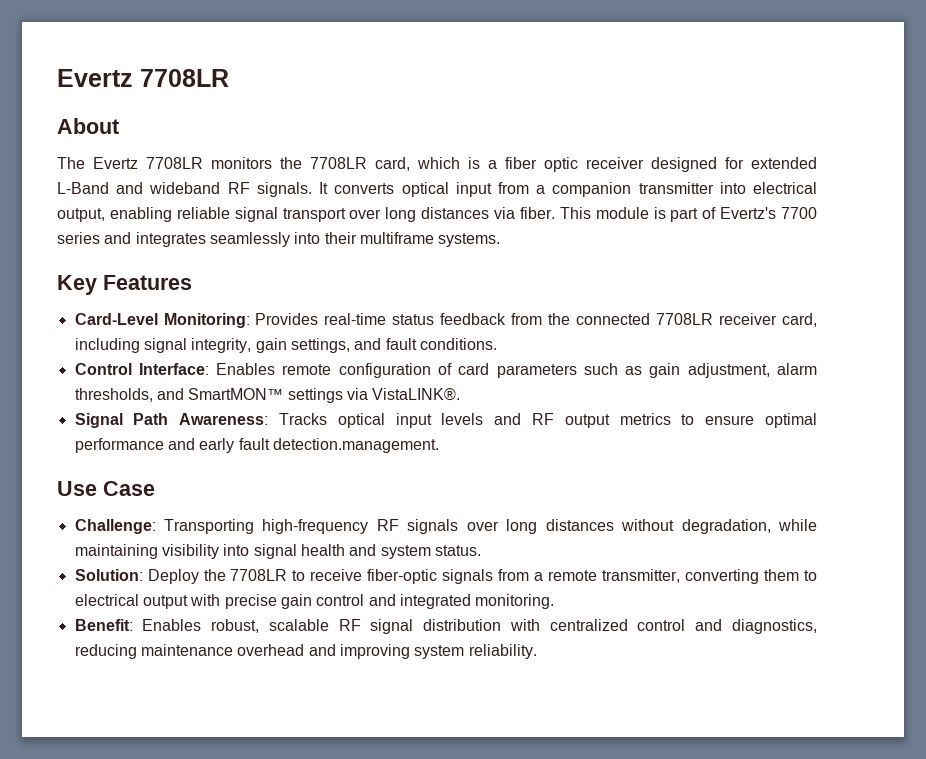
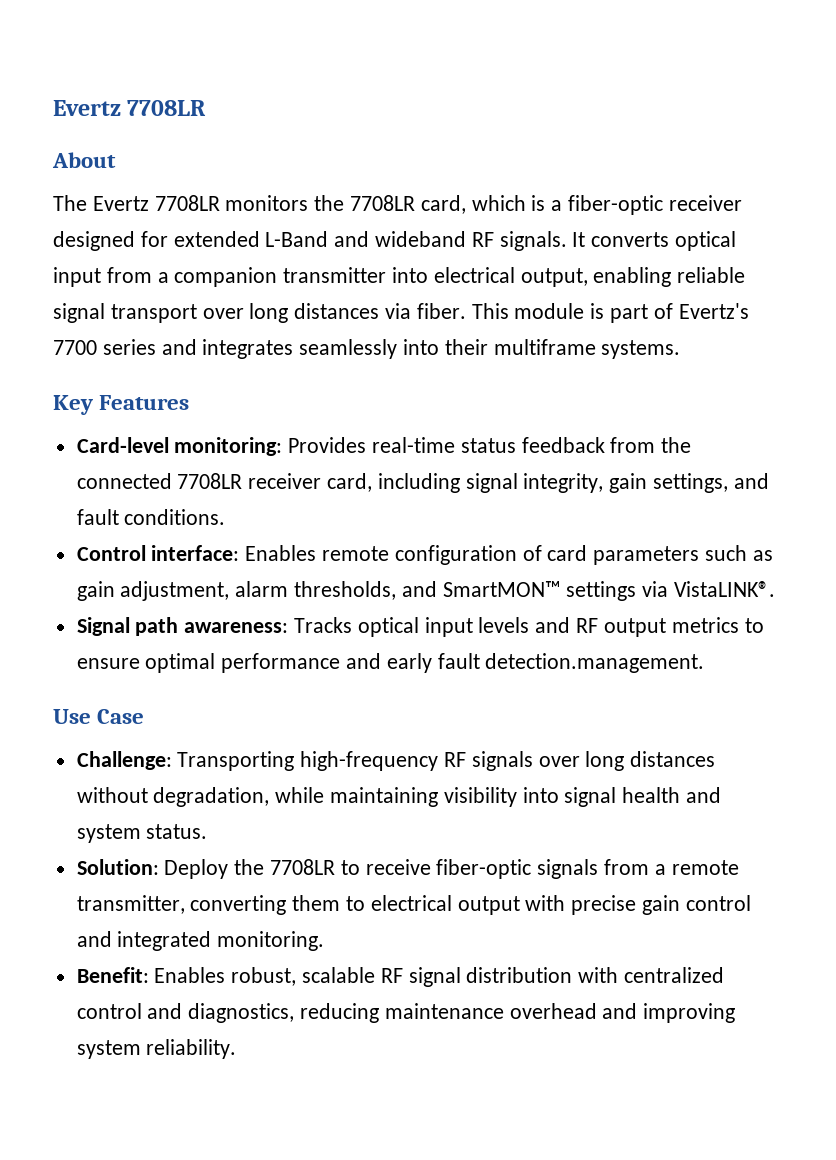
[505,157,578,172] fiber optic -> [568,195,664,215] fiber-optic
[74,313,250,328] Card-Level Monitoring: -> [76,437,283,456] Card-level monitoring:
[138,363,209,375] Interface: -> [151,545,240,561] interface:
[133,413,269,425] Path Awareness: -> [135,617,289,636] path awareness:

